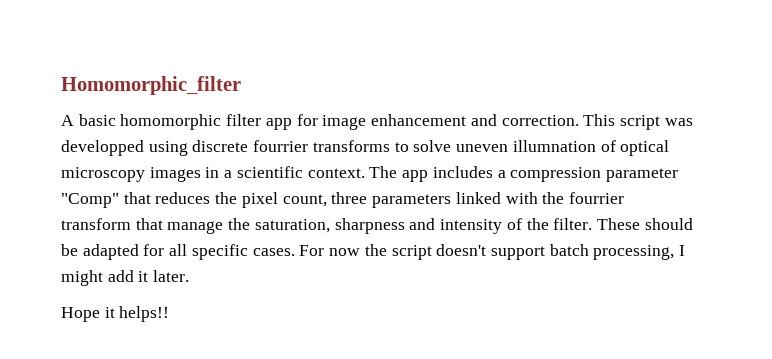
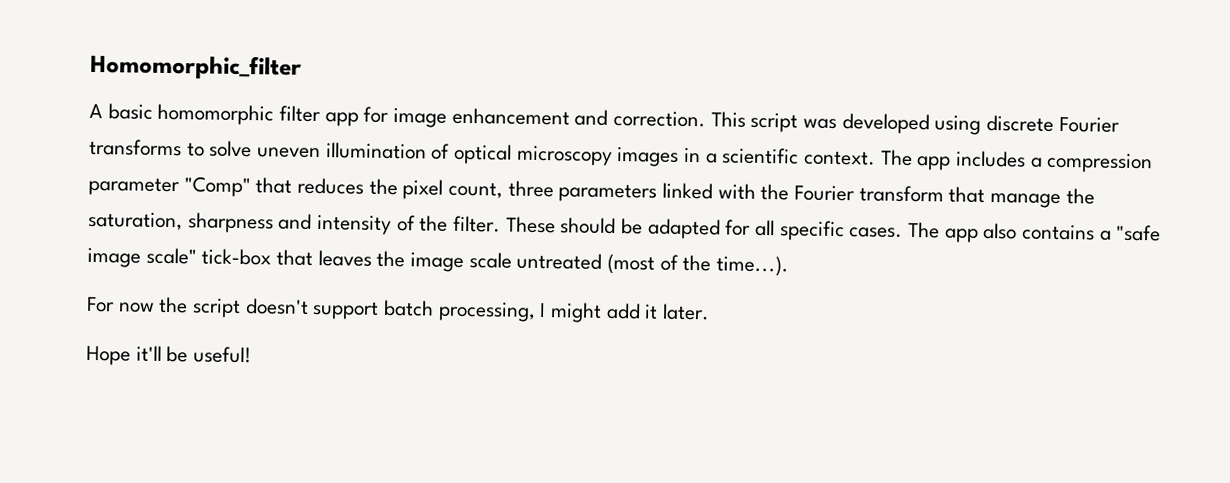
[61,140,144,156] developped -> [841,113,930,135] developed
[253,140,309,152] fourrier -> [1058,116,1120,133] Fourier
[512,140,596,152] illumnation -> [325,142,427,160] illumination
[568,192,624,204] fourrier -> [794,185,856,202] Fourier
(295, 252) none -> [908,221,1162,243] [87,247,790,277] The app also contains a "safe image scale" tick-box that leaves the image scale untreated (most of the time...). //
[104,306,170,322] it helps!! -> [135,345,253,364] it'll be useful!

